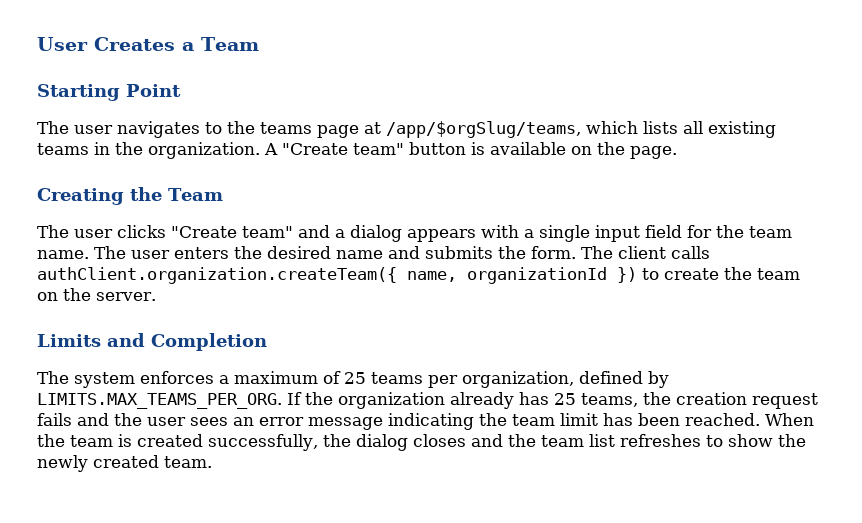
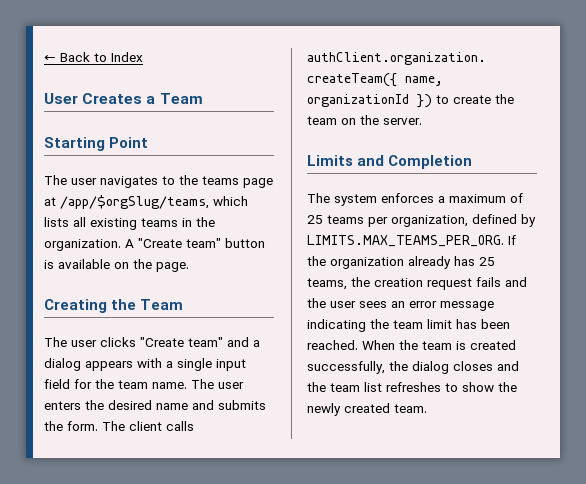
(37, 44) none -> [44,52,143,62] ← Back to Index //

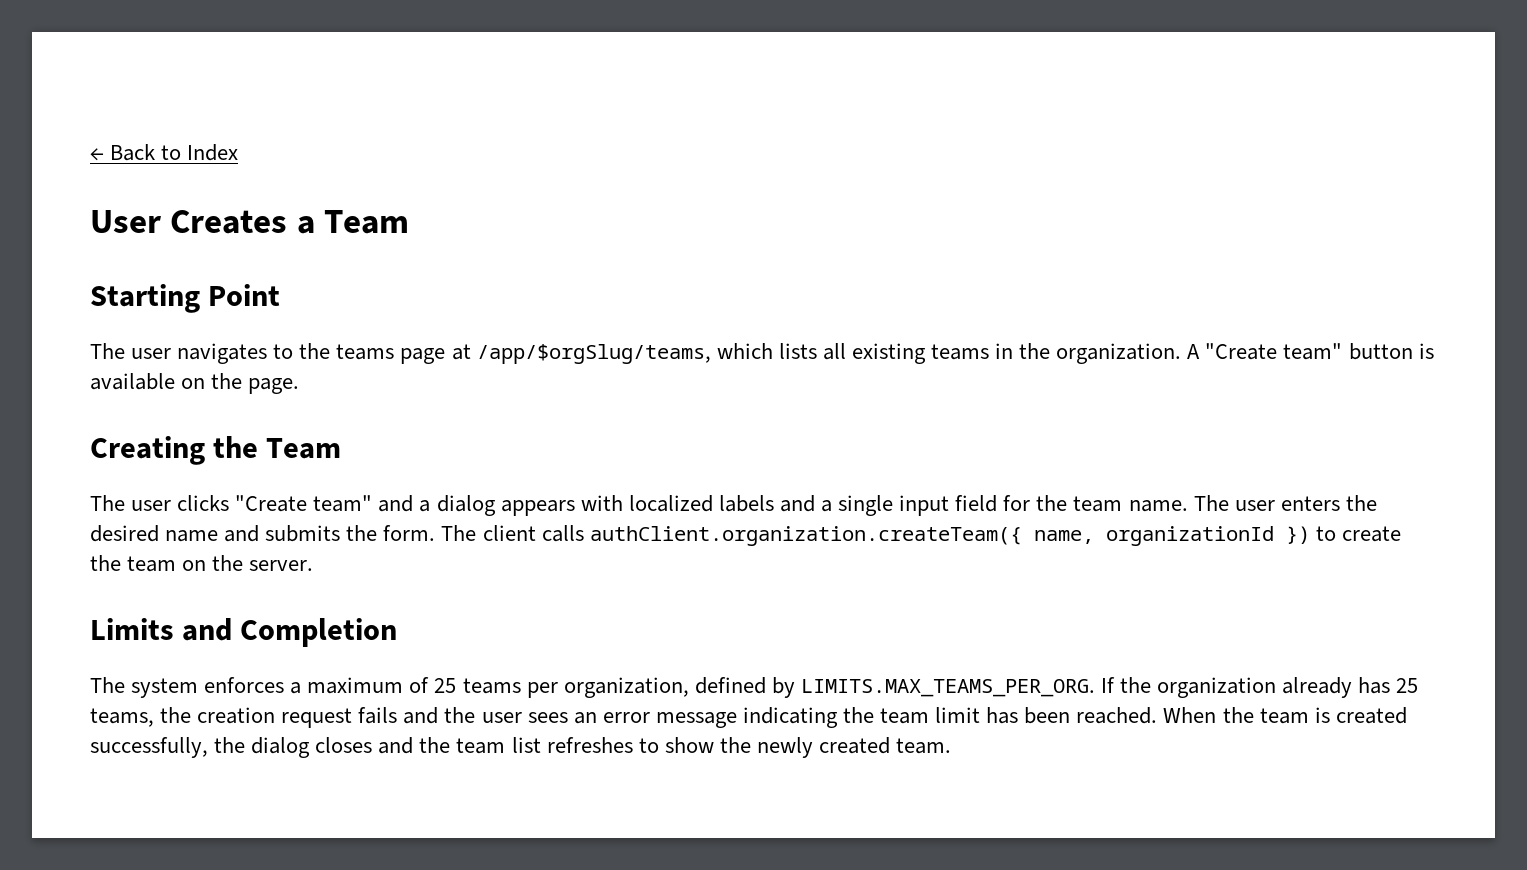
(162, 363) none -> [628,495,815,512] localized labels and

